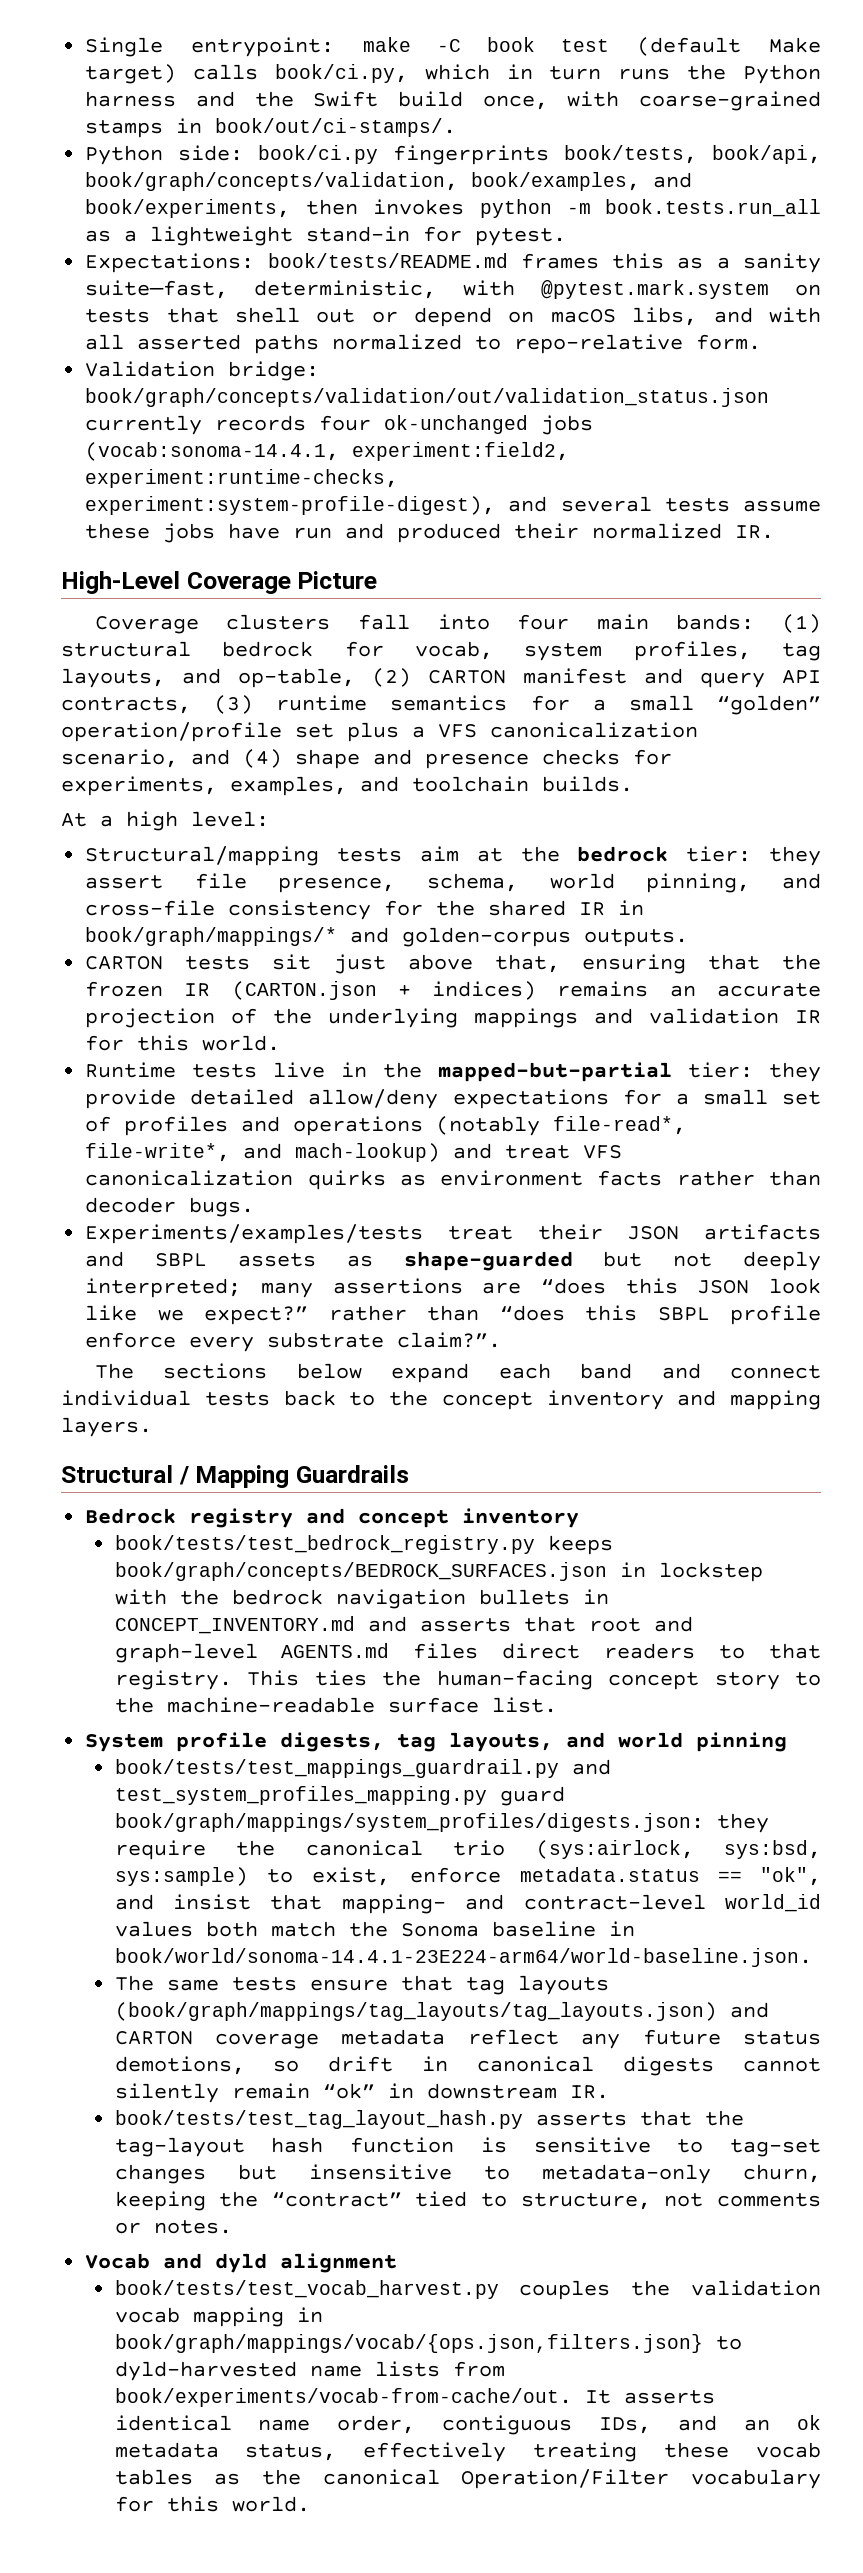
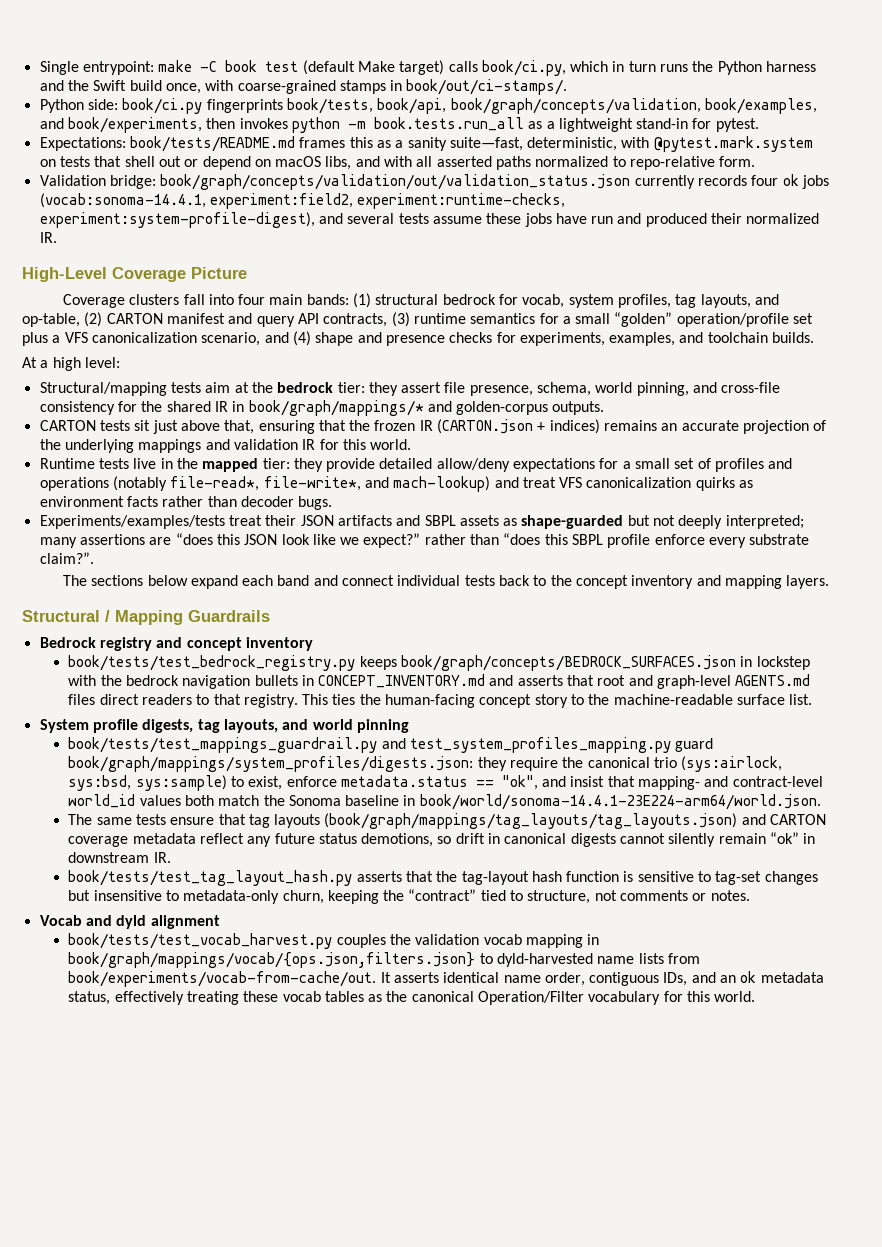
[384,415,529,434] ok-unchanged -> [782,174,799,186] ok
[438,1062,673,1082] mapped-but-partial -> [202,458,259,472] mapped
[114,1948,812,1967] book/world/sonoma-14.4.1-23E224-arm64/world-baseline.json. -> [419,794,821,810] book/world/sonoma-14.4.1-23E224-arm64/world.json.

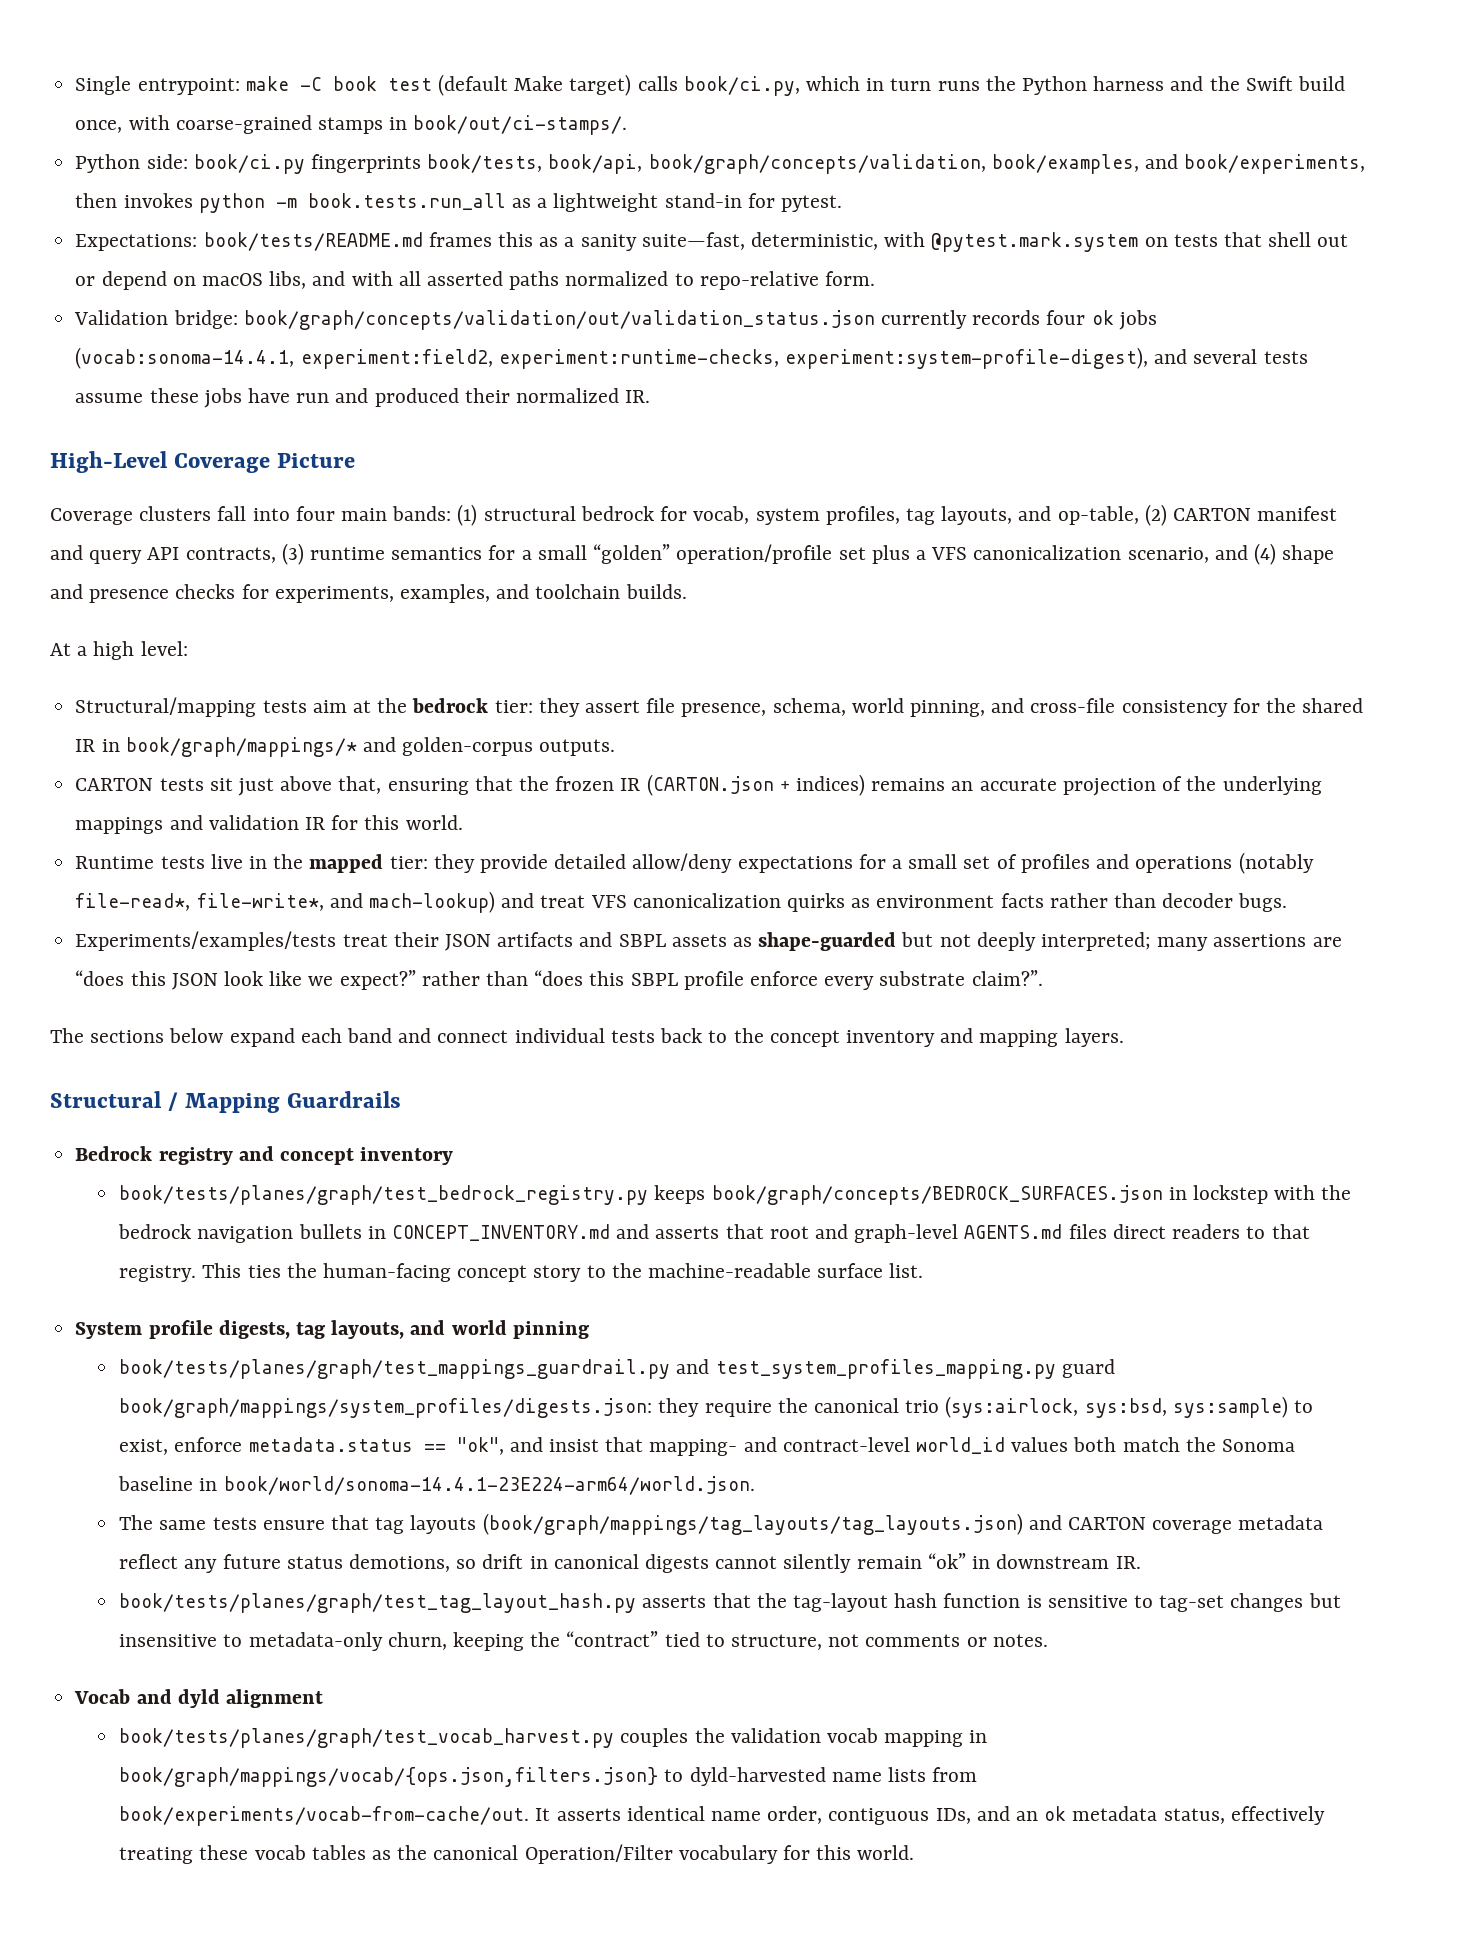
[68,655,356,671] book/tests/test_bedrock_registry.py -> [119,1185,649,1205] book/tests/planes/graph/test_bedrock_registry.py
[68,737,378,753] book/tests/test_mappings_guardrail.py -> [119,1359,671,1379] book/tests/planes/graph/test_mappings_guardrail.py
[68,870,353,886] book/tests/test_tag_layout_hash.py -> [119,1593,637,1613] book/tests/planes/graph/test_tag_layout_hash.py
[68,933,333,949] book/tests/test_vocab_harvest.py -> [119,1728,615,1748] book/tests/planes/graph/test_vocab_harvest.py

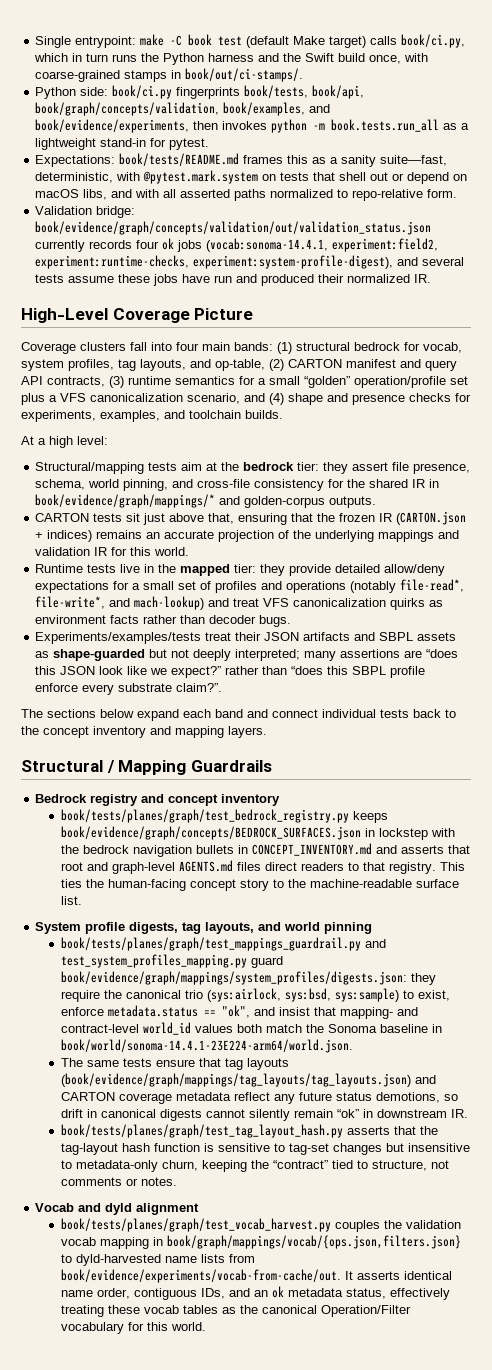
[1184,154,1366,174] book/experiments, -> [35,119,190,133] book/evidence/experiments,
[243,310,875,330] book/graph/concepts/validation/out/validation_status.json -> [35,221,432,235] book/evidence/graph/concepts/validation/out/validation_status.json
[125,737,357,757] book/graph/mappings/* -> [35,494,216,508] book/evidence/graph/mappings/*
[711,1185,1163,1205] book/graph/concepts/BEDROCK_SURFACES.json -> [60,826,361,840] book/evidence/graph/concepts/BEDROCK_SURFACES.json
[119,1398,653,1418] book/graph/mappings/system_profiles/digests.json: -> [60,971,407,985] book/evidence/graph/mappings/system_profiles/digests.json:
[482,1513,1023,1535] (book/graph/mappings/tag_layouts/tag_layouts.json) -> [60,1073,411,1087] (book/evidence/graph/mappings/tag_layouts/tag_layouts.json)
[119,1806,530,1826] book/experiments/vocab-from-cache/out. -> [60,1269,341,1283] book/evidence/experiments/vocab-from-cache/out.

